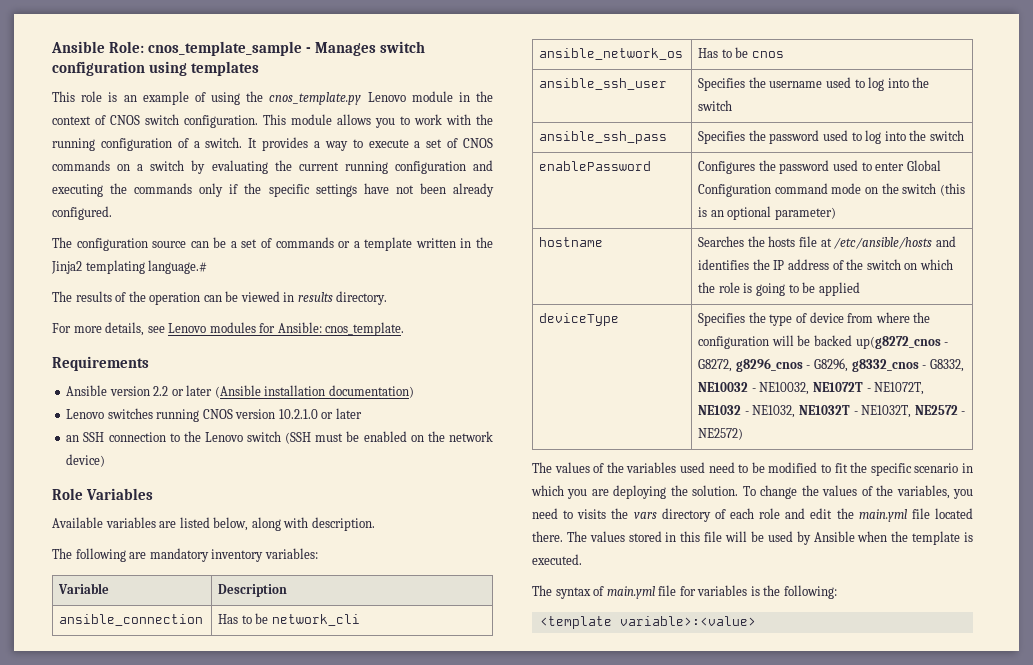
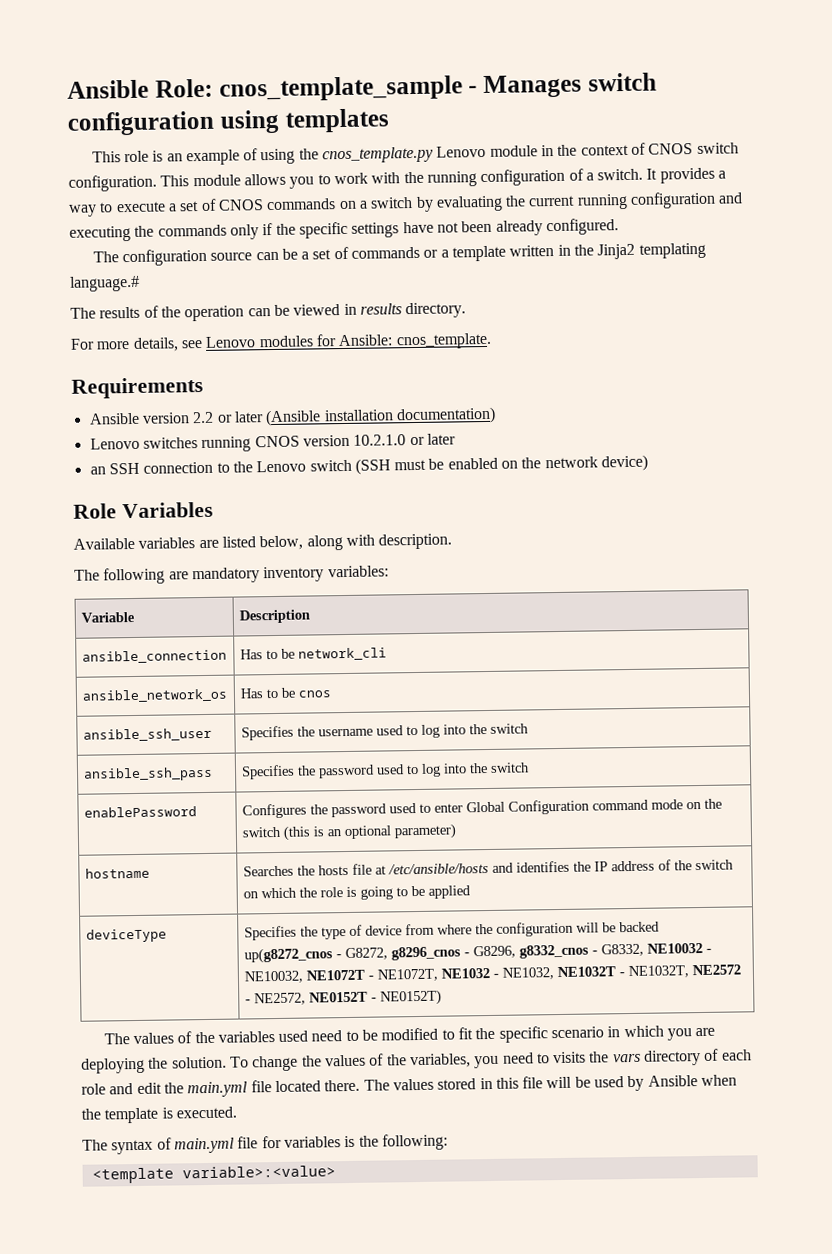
[698,428,744,440] NE2572) -> [253,989,442,1006] NE2572, NE0152T - NE0152T)

